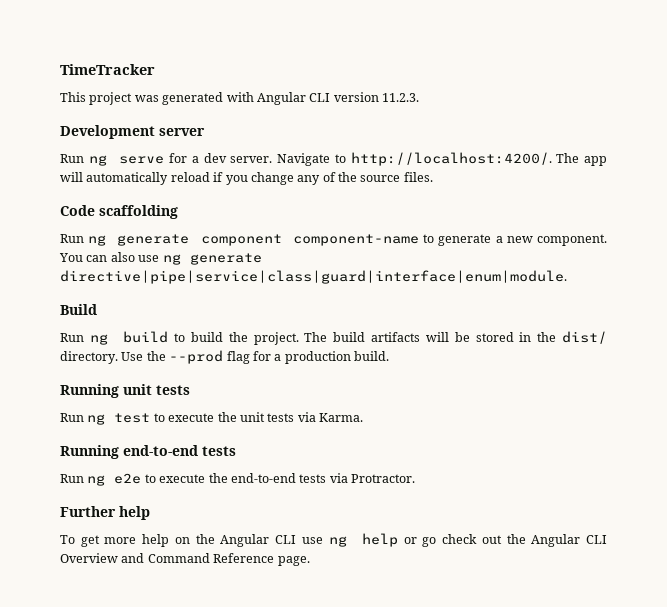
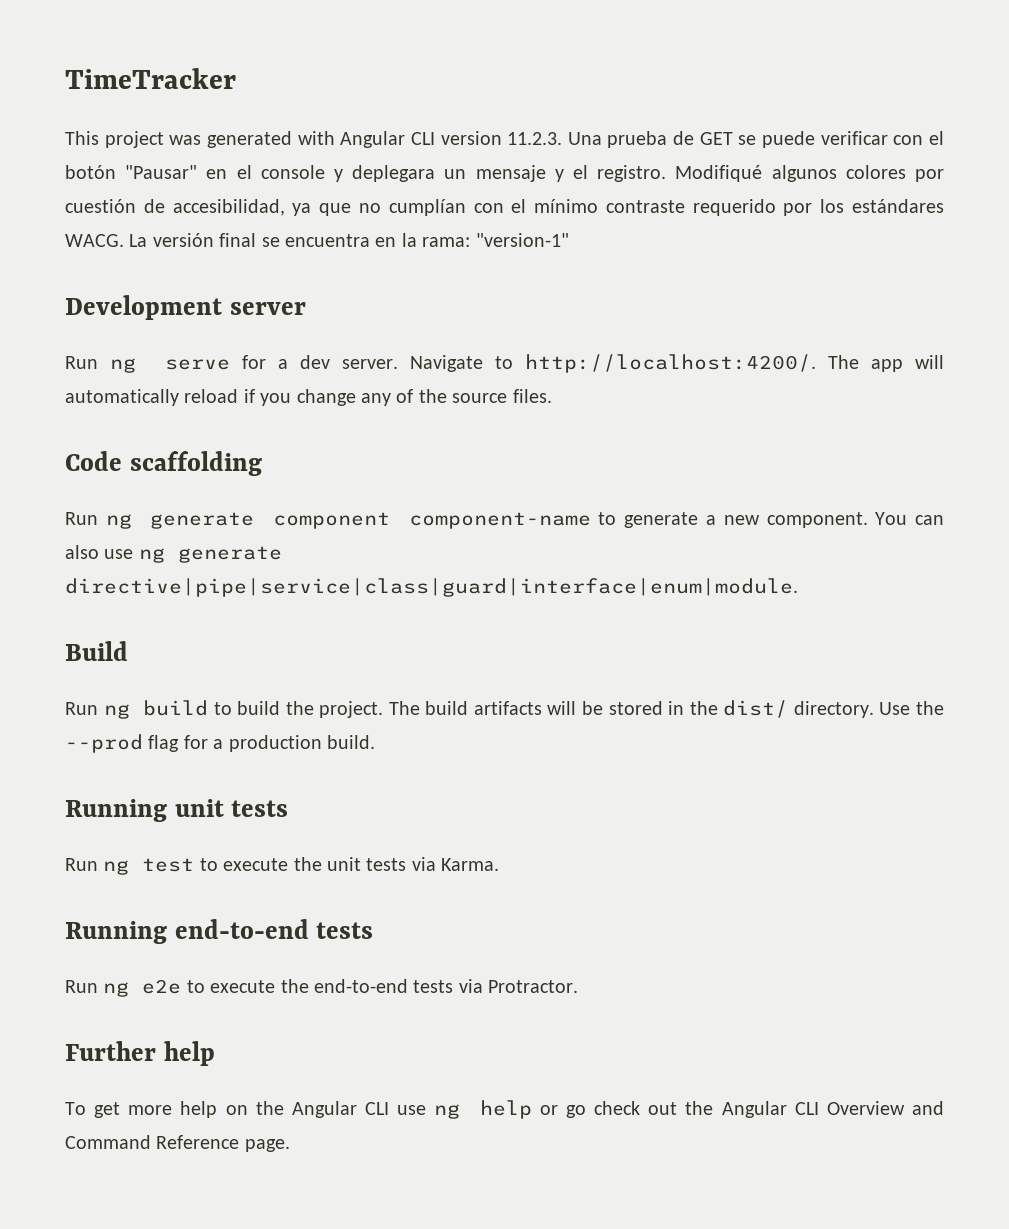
(419, 97) none -> [567,131,944,148] [65,165,945,182] [65,199,945,216] [65,233,569,247] Una prueba de GET se puede verificar con el botón "Pausar" en el console y deplegara un mensaje y el registro. Modifiqué algunos colores por cuestión de accesibilidad, ya que no cumplían con el mínimo contraste requerido por los estándares WACG. La versión final se encuentra en la rama: "version-1"

